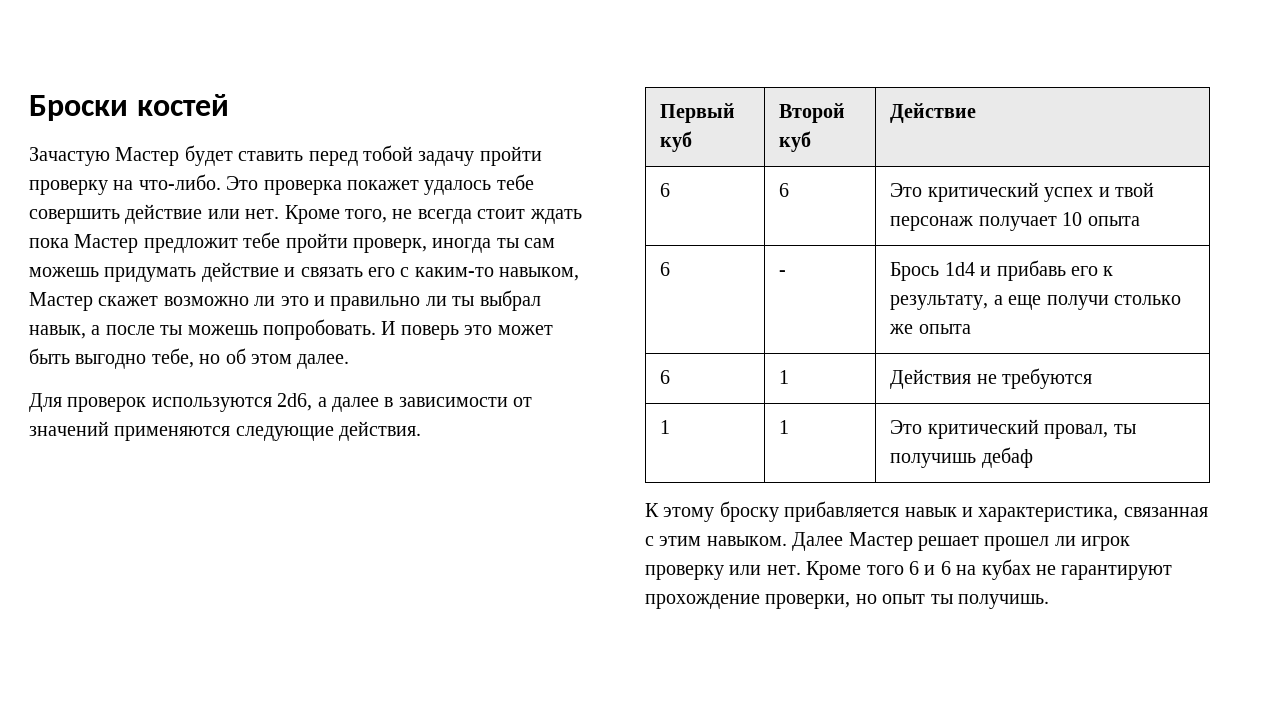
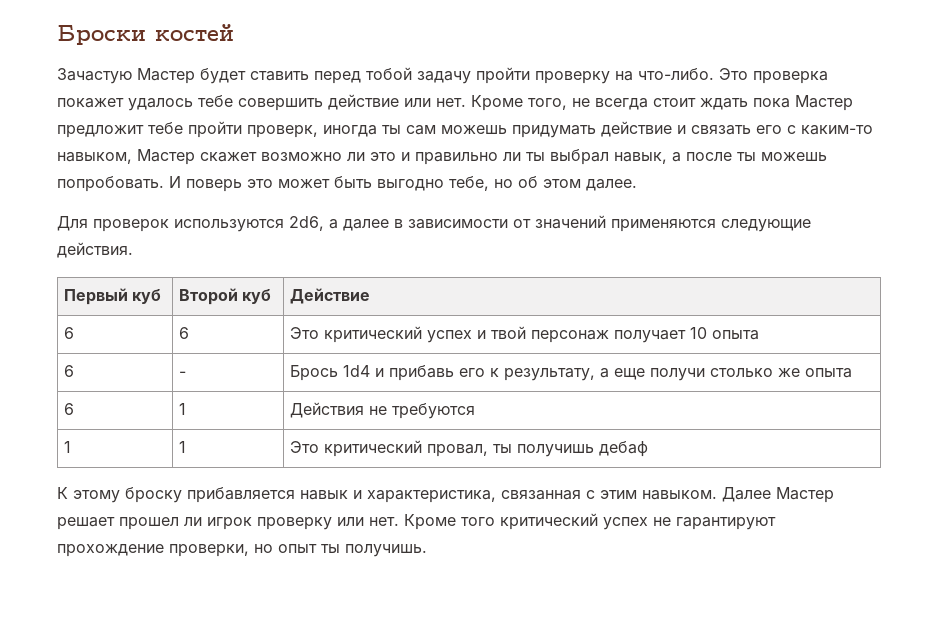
[909,559,1031,580] 6 и 6 на кубах -> [500,513,648,530] критический успех

